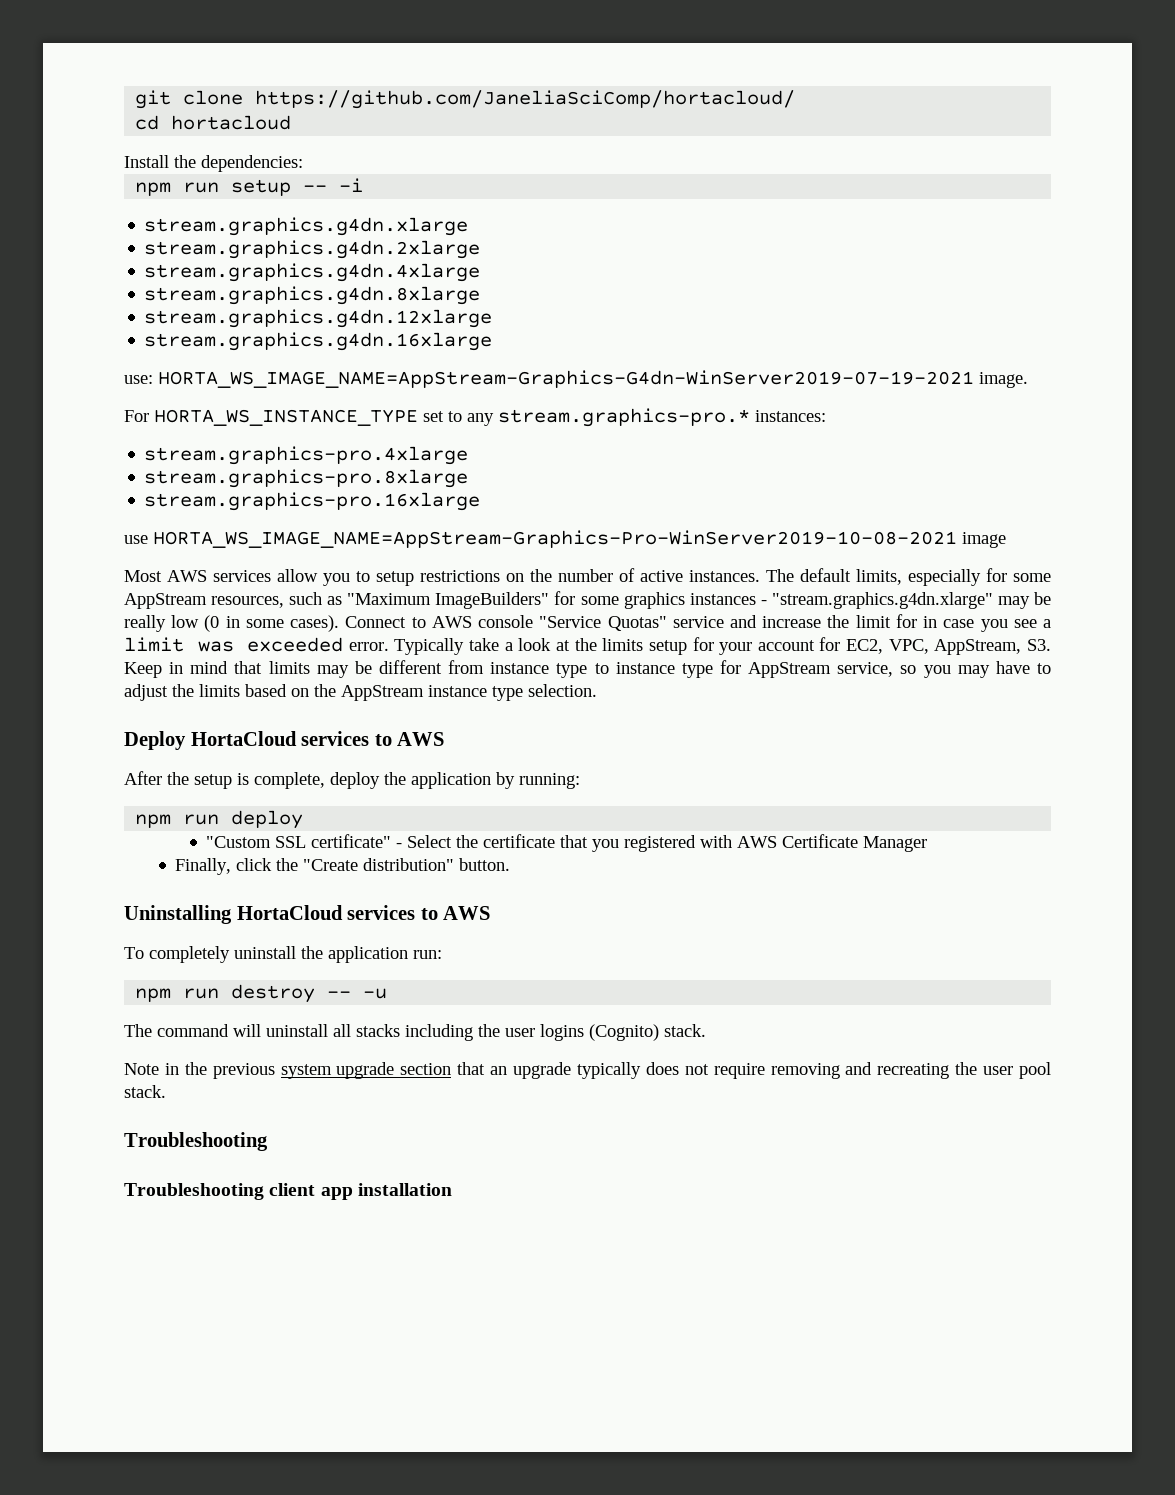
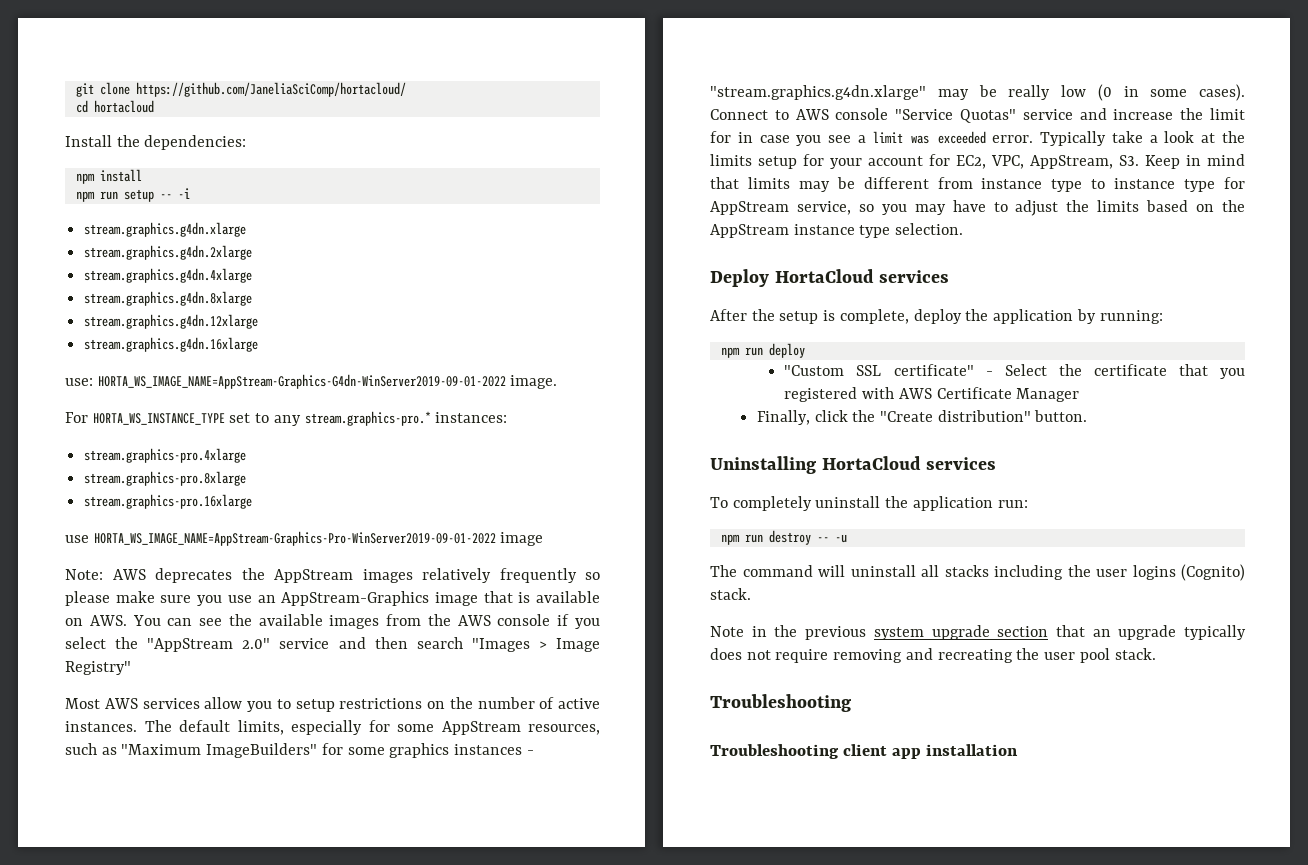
(303, 163) none -> [75,169,142,184] // npm install
[158,370,974,388] HORTA_WS_IMAGE_NAME=AppStream-Graphics-G4dn-WinServer2019-07-19-2021 -> [97,374,506,389] HORTA_WS_IMAGE_NAME=AppStream-Graphics-G4dn-WinServer2019-09-01-2022
[153,530,1006,548] HORTA_WS_IMAGE_NAME=AppStream-Graphics-Pro-WinServer2019-10-08-2021 image -> [93,531,544,546] [65,568,600,583] [65,591,600,606] [65,614,600,629] [65,637,601,652] [65,661,131,675] HORTA_WS_IMAGE_NAME=AppStream-Graphics-Pro-WinServer2019-09-01-2022 image // Note: AWS deprecates the AppStream images relatively frequently so please make sure you use an AppStream-Graphics image that is available on AWS. You can see the available images from the AWS console if you select the "AppStream 2.0" service and then search "Images > Image Registry"
[374,732,445,746] to AWS -> (950, 276) none
[420,906,491,920] to AWS -> (997, 463) none

